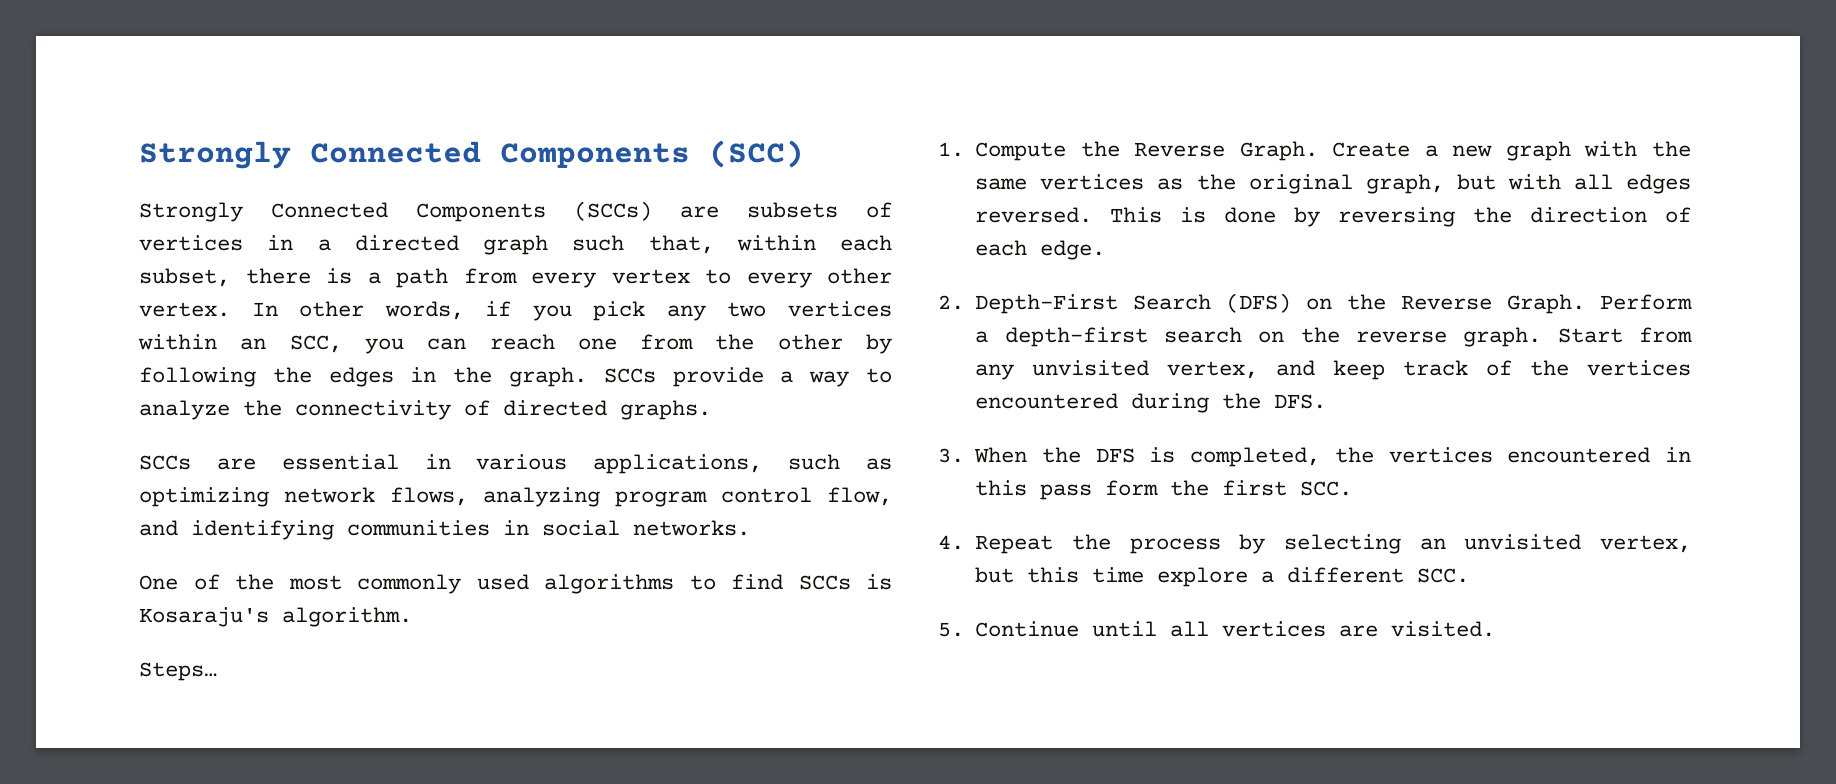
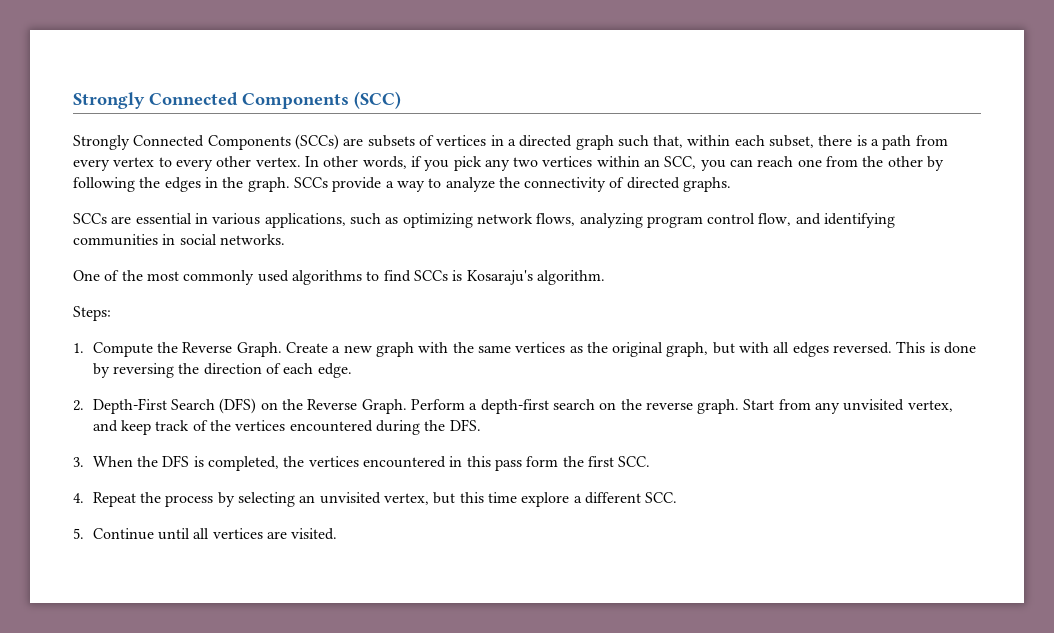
[139,662,217,681] Steps… -> [73,306,111,321] Steps:

